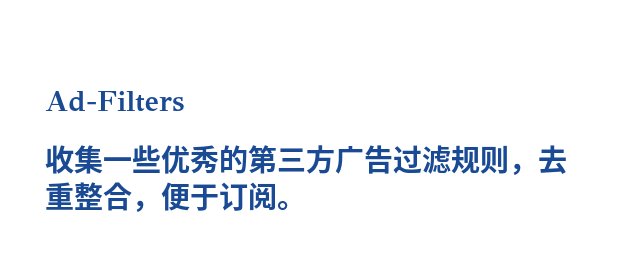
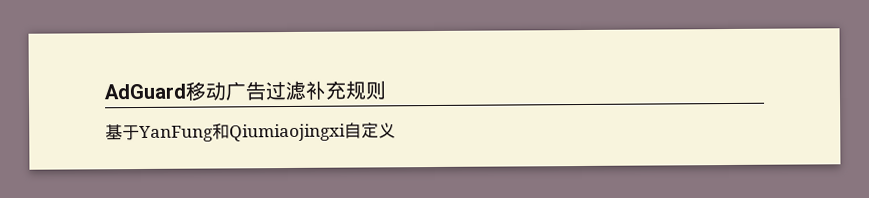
[45,91,184,112] [45,145,335,174] Ad-Filters // 收集一些优秀的第三方 -> [104,81,227,101] AdGuard移动
(451, 159) none -> [305,80,347,100] 补充
[509,145,567,176] [45,182,306,213] ，去重整合，便于订阅。 -> [105,122,396,143] // 基于YanFung和Qiumiaojingxi自定义

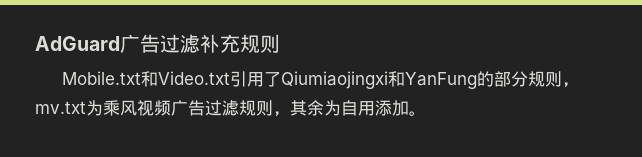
[185,81,227,101] 移动 -> (120, 43) none
[105,122,396,143] 基于YanFung和Qiumiaojingxi自定义 -> [62,71,580,89] [35,100,426,117] Mobile.txt和Video.txt引用了Qiumiaojingxi和YanFung的部分规则，mv.txt为乘风视频广告过滤规则，其余为自用添加。

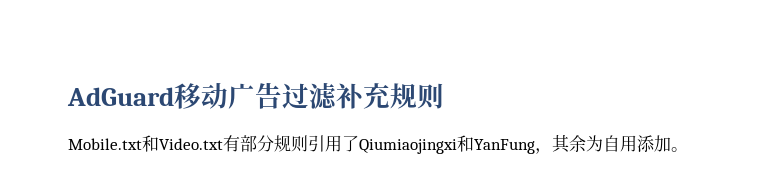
(120, 43) none -> [174,82,228,109] 移动
(231, 78) none -> [223,135,308,152] 有部分规则
[477,71,580,88] [35,100,273,116] 的部分规则，mv.txt为乘风视频广告过滤规则 -> (535, 146) none

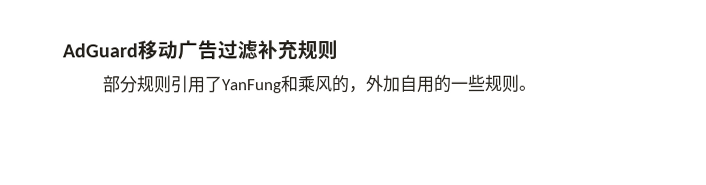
[68,135,240,152] Mobile.txt和Video.txt有 -> (338, 50) none
[359,134,671,154] Qiumiaojingxi和YanFung，其余为自用添加 -> [220,74,520,94] YanFung和乘风的，外加自用的一些规则

